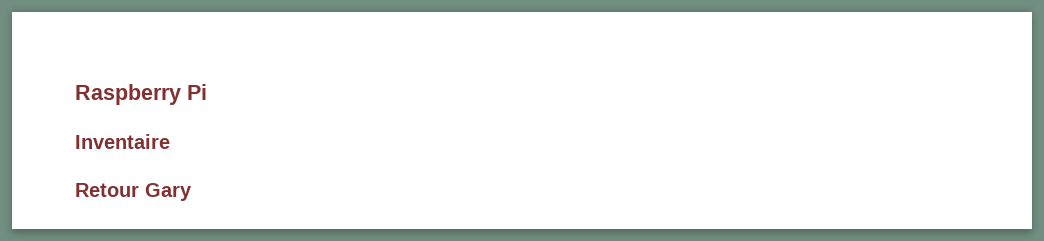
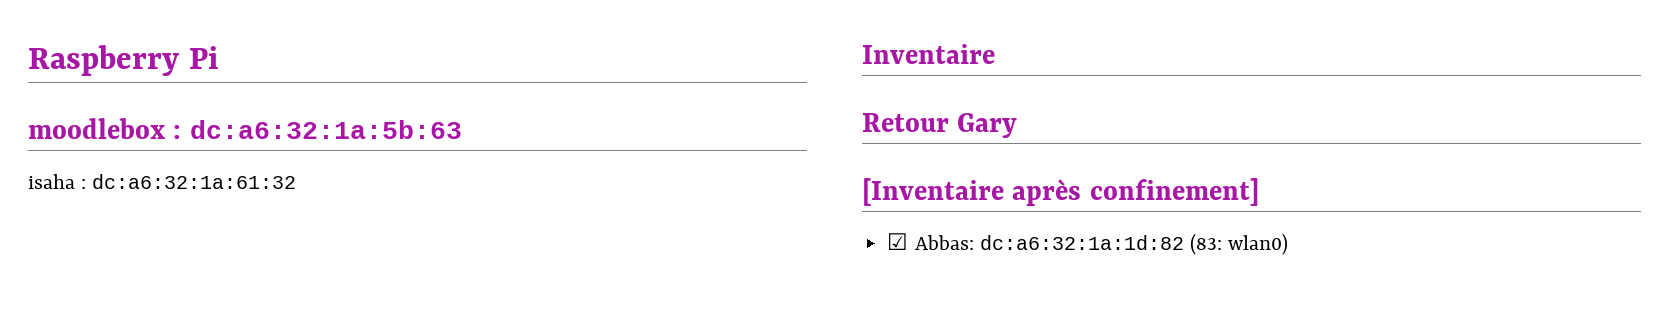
[75,134,170,149] [75,183,192,201] Inventaire // Retour Gary -> [28,118,462,139] [28,174,297,189] [862,44,995,64] [862,113,1018,138] [862,178,1259,206] [887,233,1289,255] moodlebox : dc:a6:32:1a:5b:63 // isaha : dc:a6:32:1a:61:32 // Inventaire // Retour Gary // [Inventaire après confinement] // ☑ Abbas: dc:a6:32:1a:1d:82 (83: wlan0)

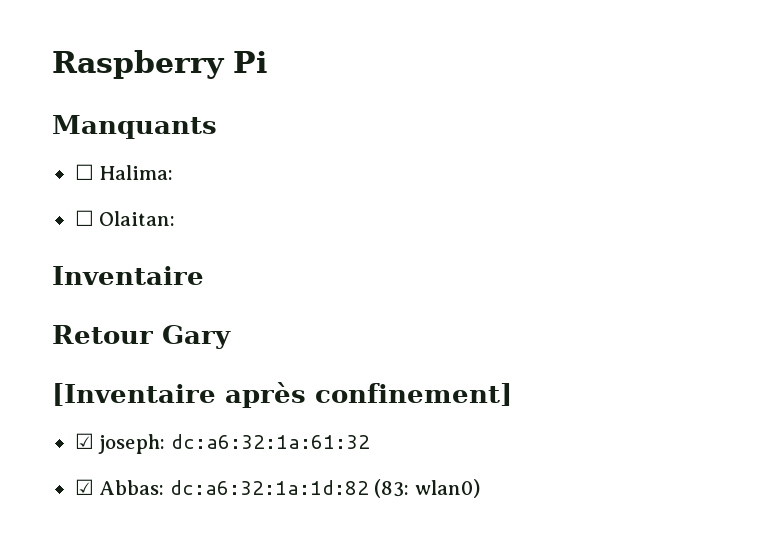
[28,118,462,139] [28,174,297,189] moodlebox : dc:a6:32:1a:5b:63 // isaha : dc:a6:32:1a:61:32 -> [52,115,217,139] [74,164,174,180] [74,210,176,226] Manquants // ☐ Halima: // ☐ Olaitan:
(1259, 192) none -> [74,433,370,454] // ☑ joseph: dc:a6:32:1a:61:32

